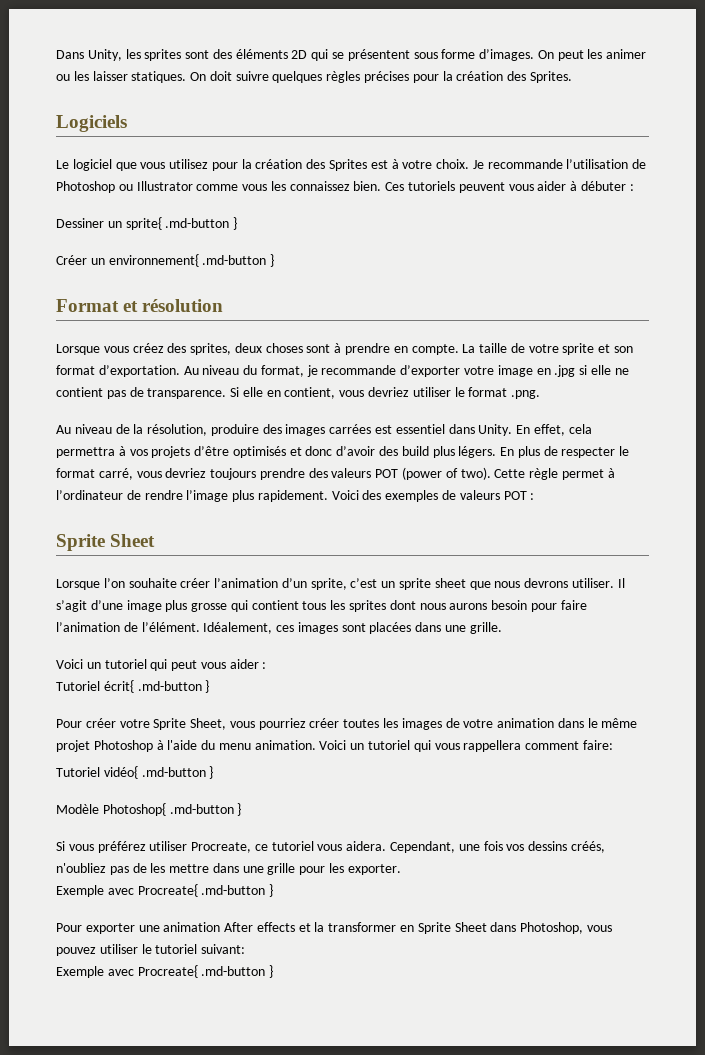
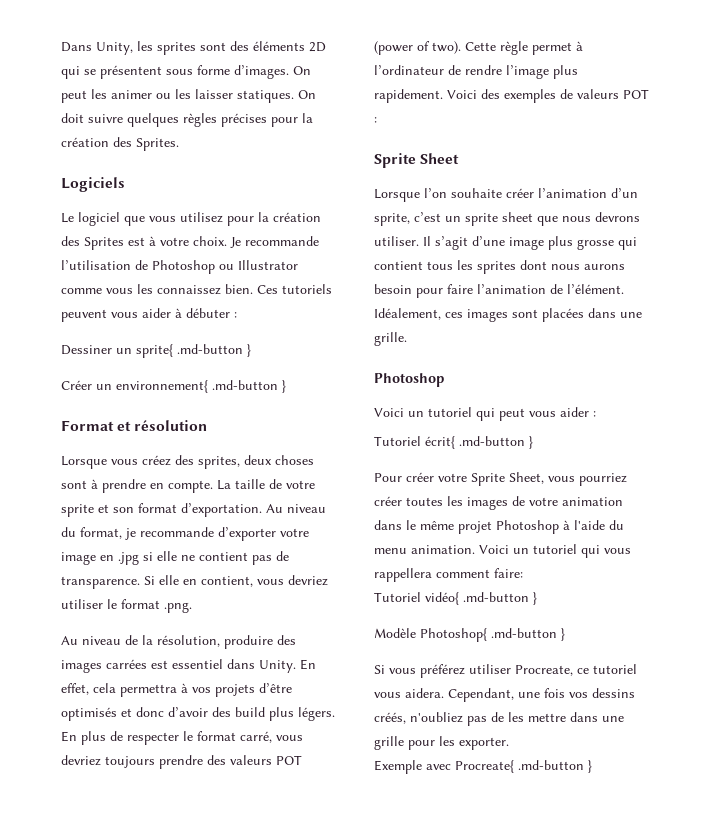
(502, 628) none -> [374,373,444,387] // Photoshop
[56,922,612,934] [56,944,246,956] [56,965,274,978] // Pour exporter une animation After effects et la transformer en Sprite Sheet dans Photoshop, vous pouvez utiliser le tutoriel suivant: // Exemple avec Procreate{ .md-button } -> (592, 766) none

